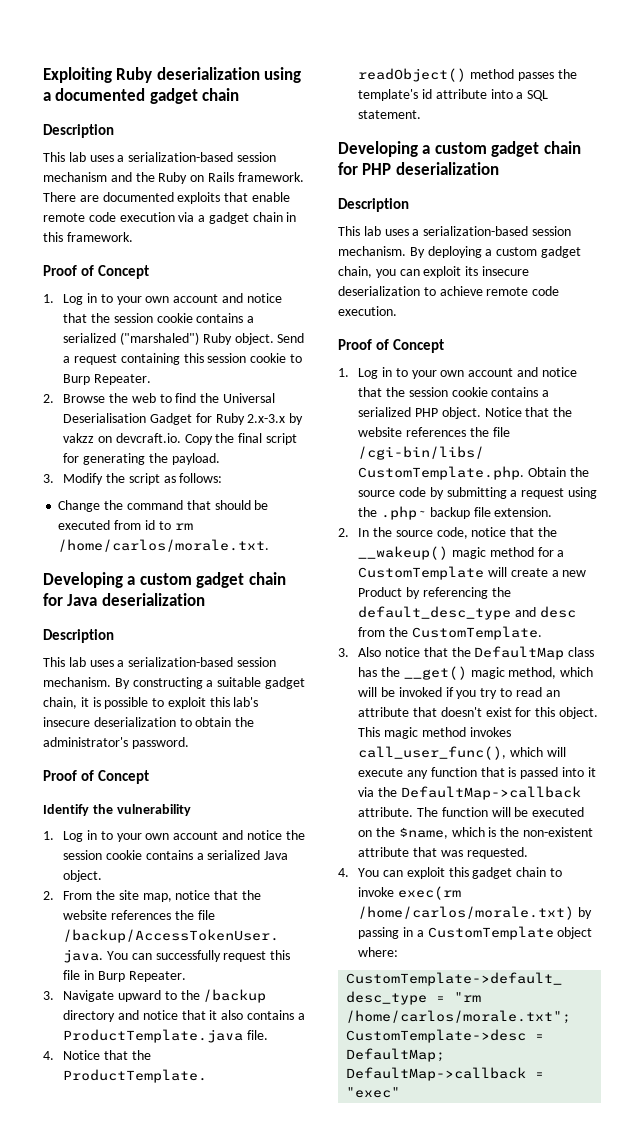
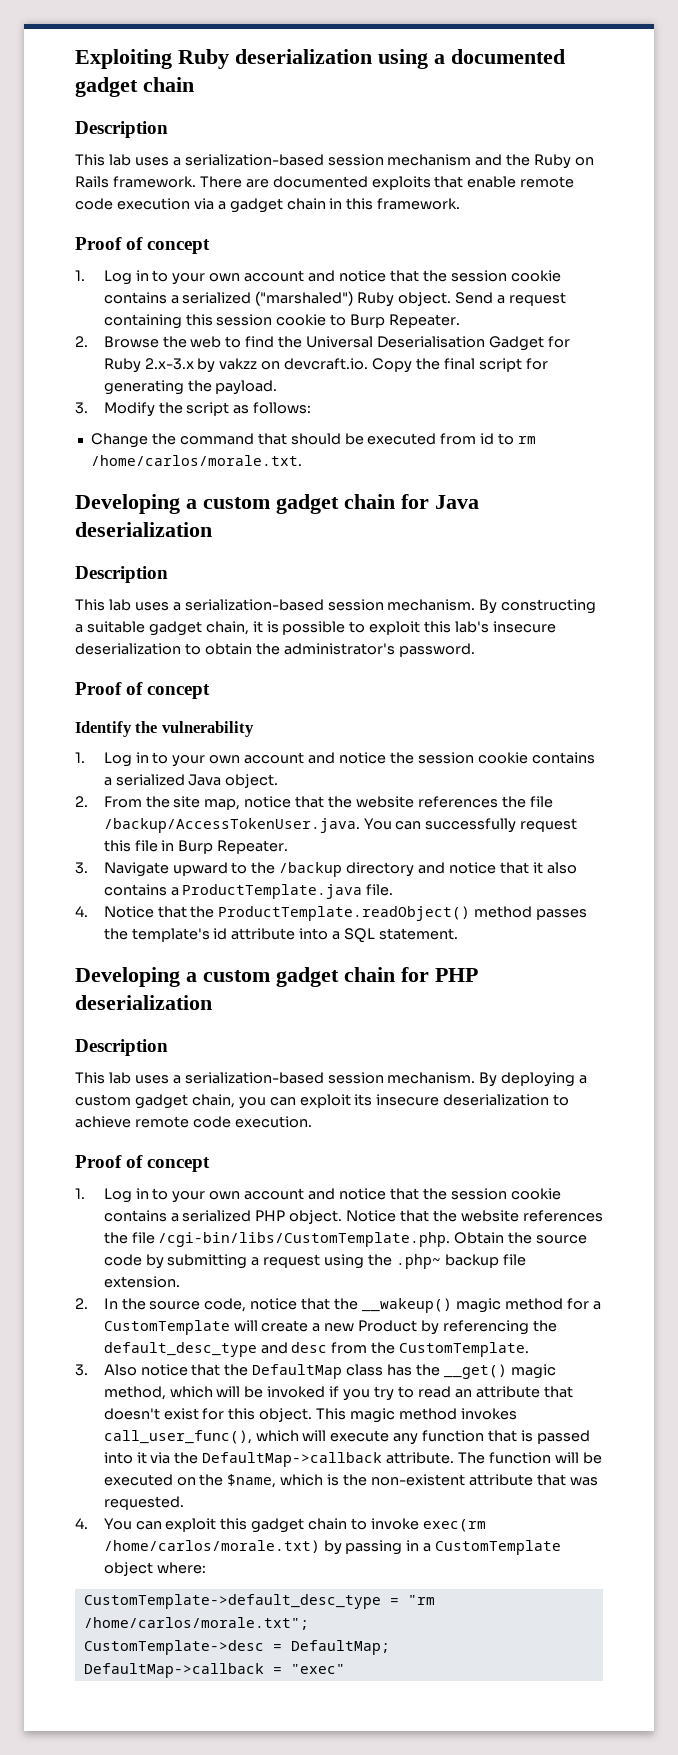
[98,265,150,279] Concept -> [147,239,211,254] concept
[98,770,150,784] Concept -> [147,684,211,699] concept
[393,339,445,353] Concept -> [147,1157,211,1172] concept

